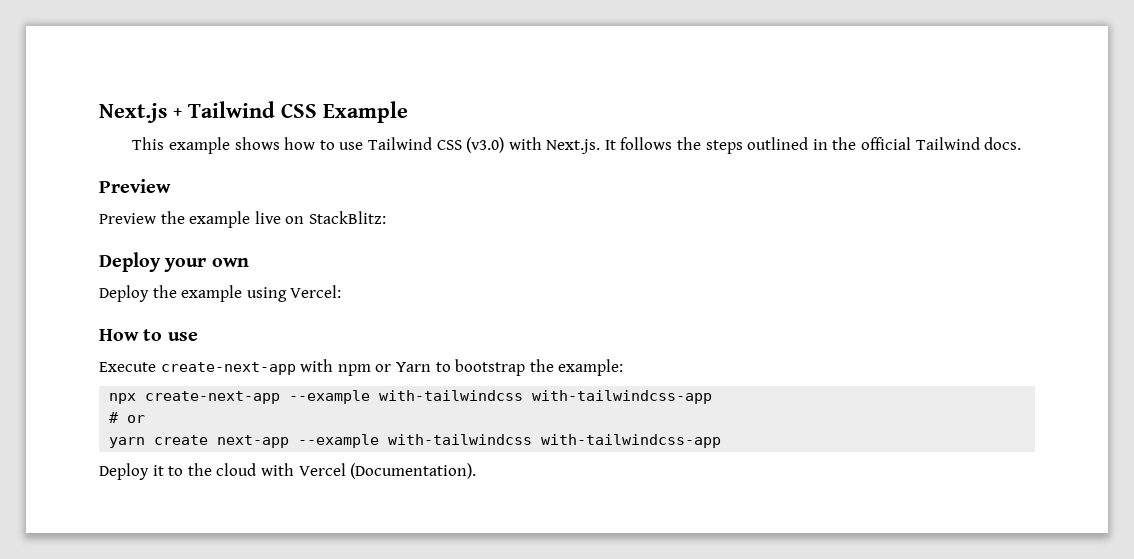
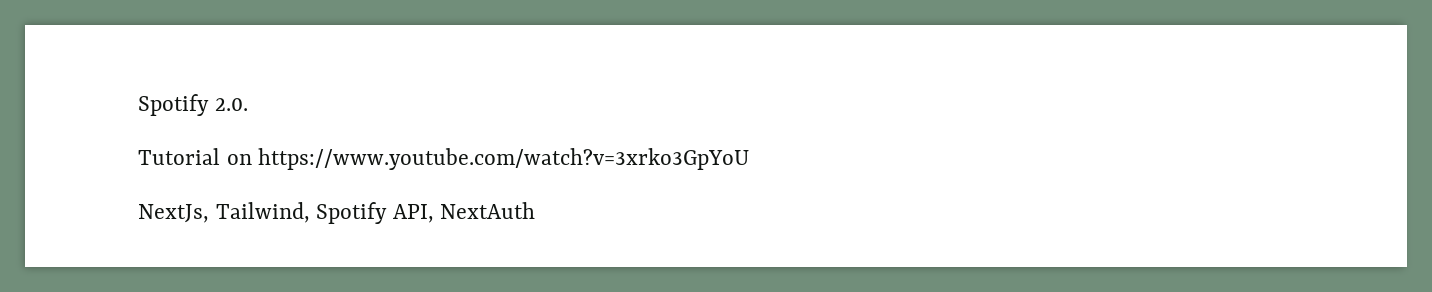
[99,101,408,123] [132,137,1022,154] [99,179,171,193] [99,211,386,228] [99,252,249,272] [99,285,342,302] [99,329,198,341] [99,359,624,376] [109,390,713,404] [109,412,146,423] [109,434,722,448] [99,463,477,480] Next.js + Tailwind CSS Example // This example shows how to use Tailwind CSS (v3.0) with Next.js. It follows the steps outlined in the official Tailwind docs. // Preview // Preview the example live on StackBlitz: // Deploy your own // Deploy the example using Vercel: // How to use // Execute create-next-app with npm or Yarn to bootstrap the example: // npx create-next-app --example with-tailwindcss with-tailwindcss-app // # or // yarn create next-app --example with-tailwindcss with-tailwindcss-app // Deploy it to the cloud with Vercel (Documentation). -> [138,94,248,116] [138,148,750,170] [138,202,536,224] Spotify 2.0. // Tutorial on https://www.youtube.com/watch?v=3xrko3GpYoU // NextJs, Tailwind, Spotify API, NextAuth

